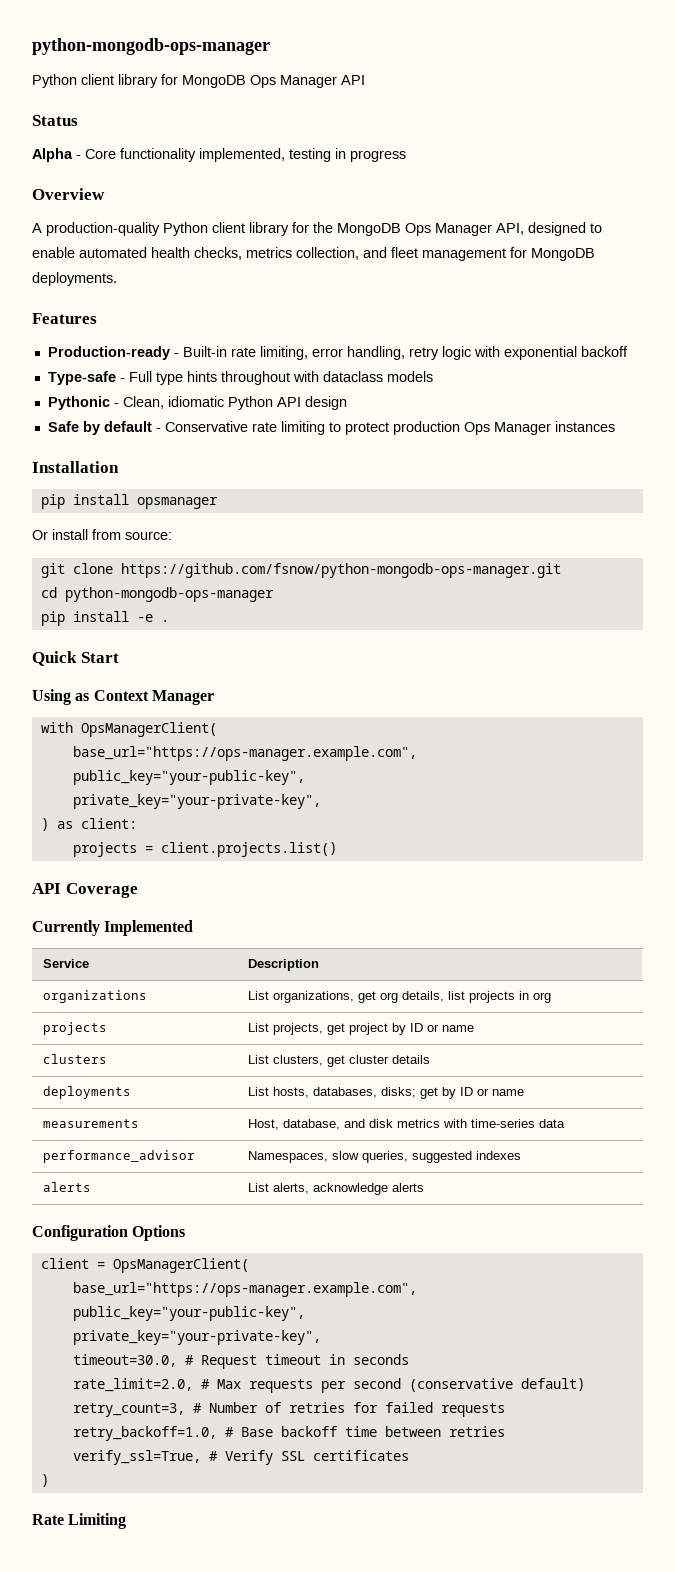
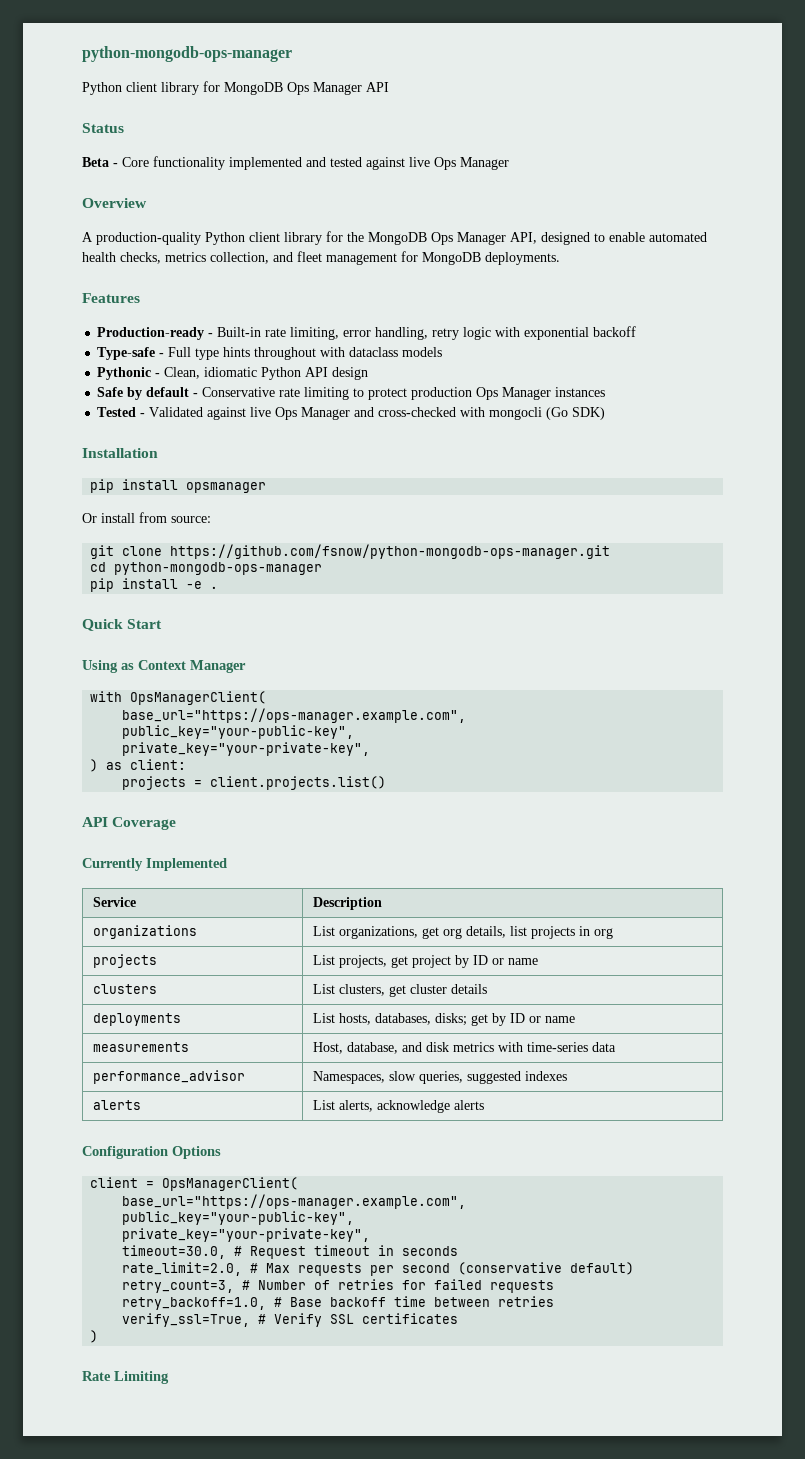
[32,148,73,162] Alpha -> [82,157,109,167] Beta
[199,148,406,162] implemented, testing in progress -> [229,157,509,170] implemented and tested against live Ops Manager
(615, 426) none -> [97,407,606,420] // Tested - Validated against live Ops Manager and cross-checked with mongocli (Go SDK)

